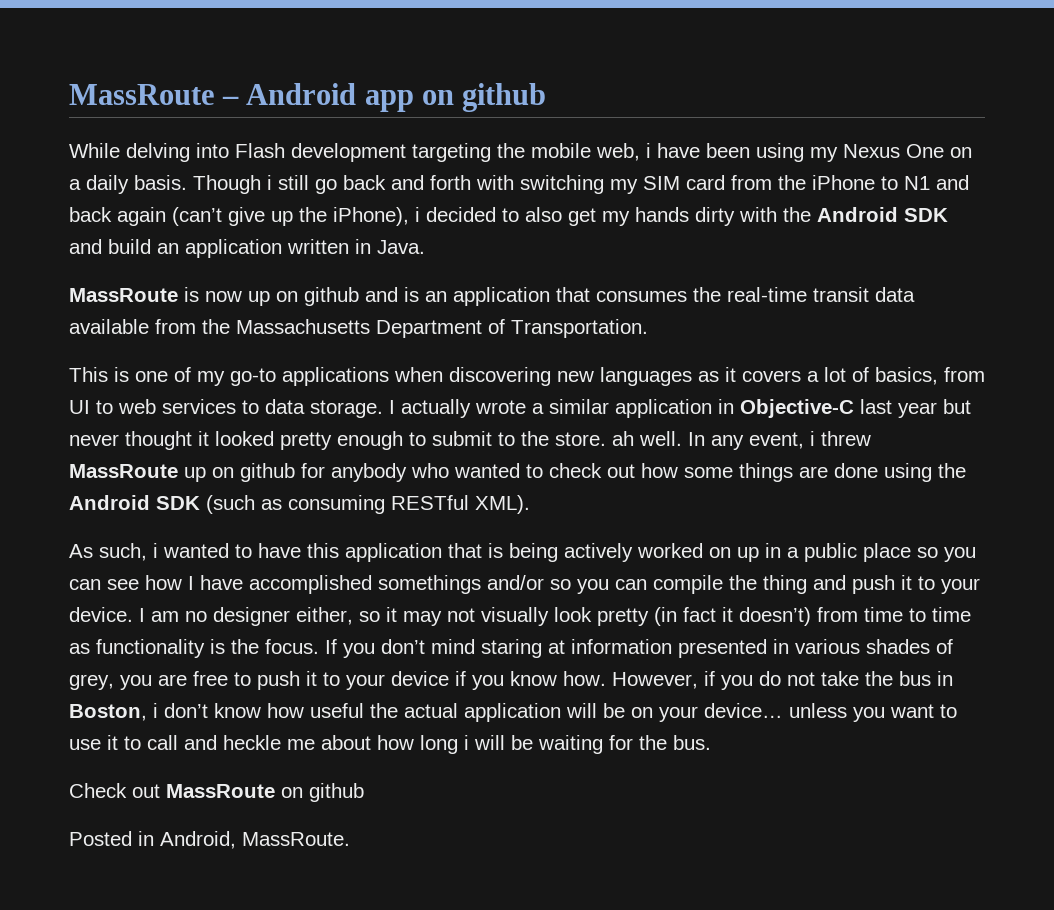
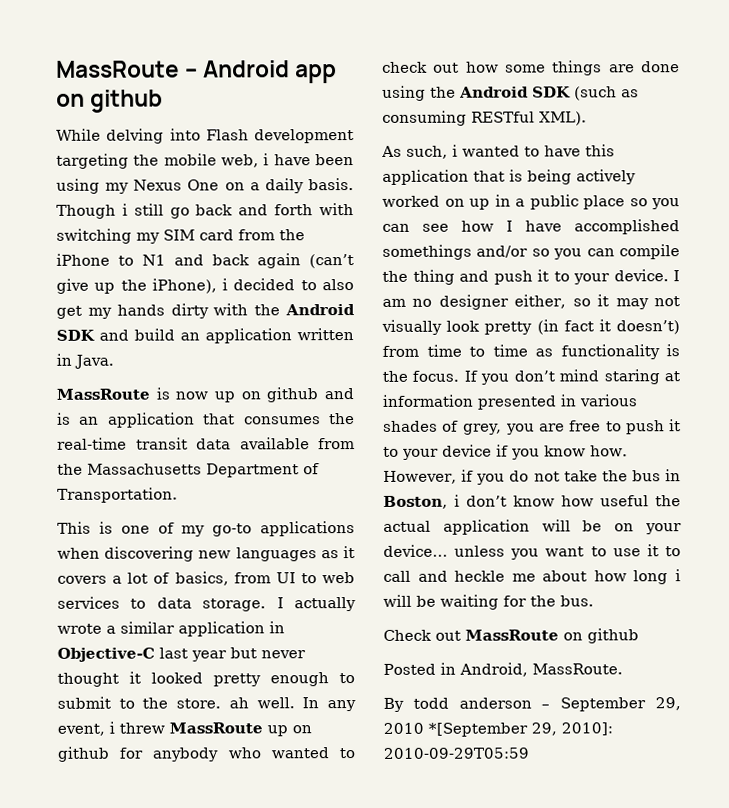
(350, 839) none -> [383,697,681,712] [383,722,613,737] [383,747,529,759] // By todd anderson – September 29, 2010 *[September 29, 2010]: 2010-09-29T05:59

